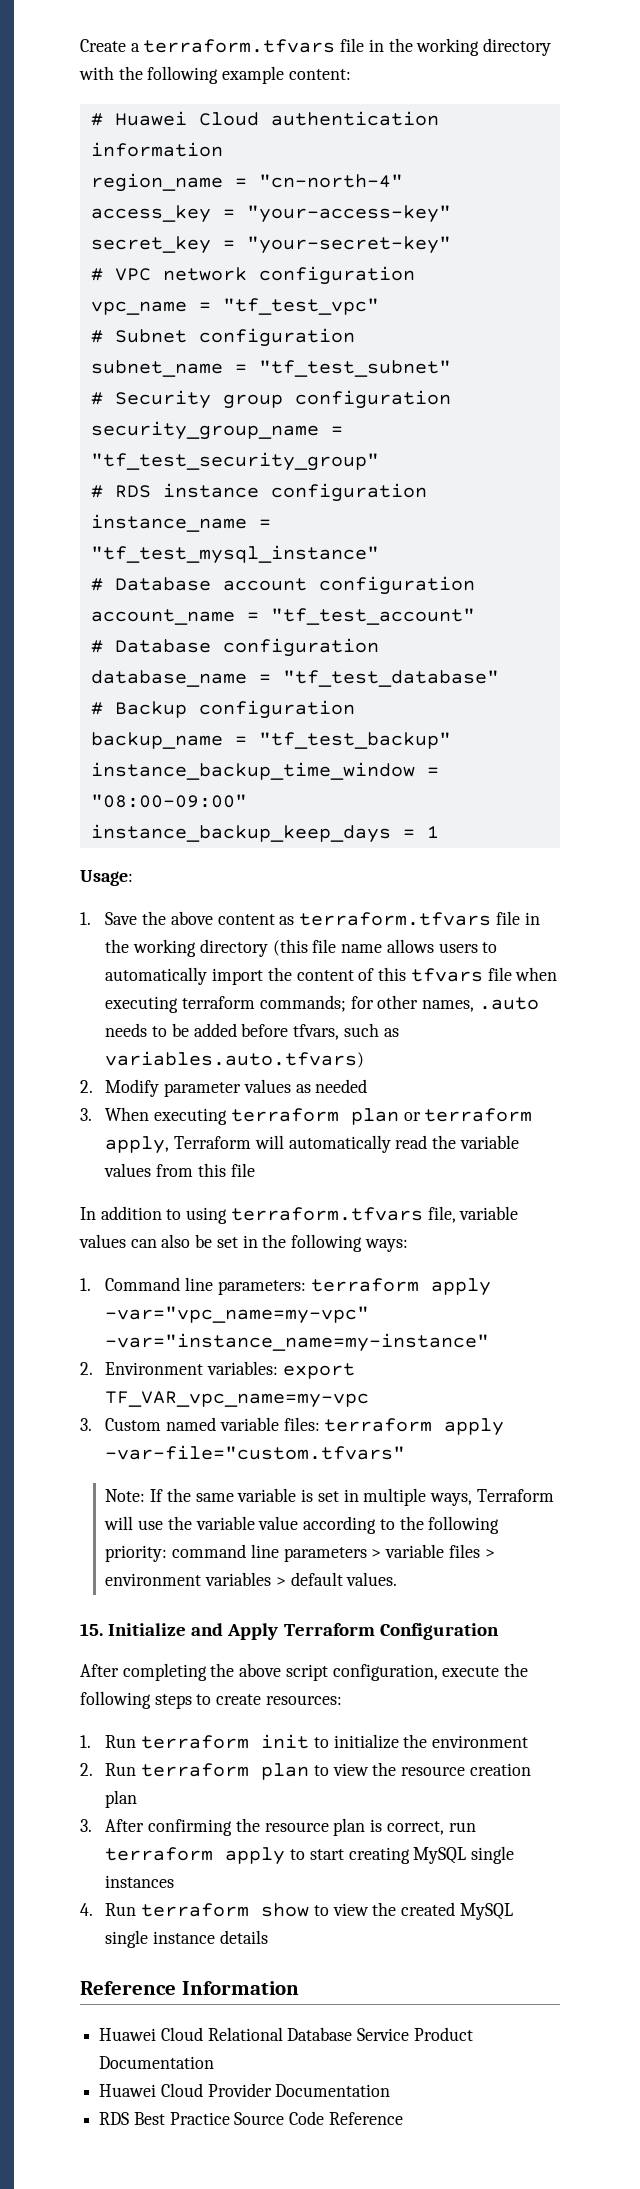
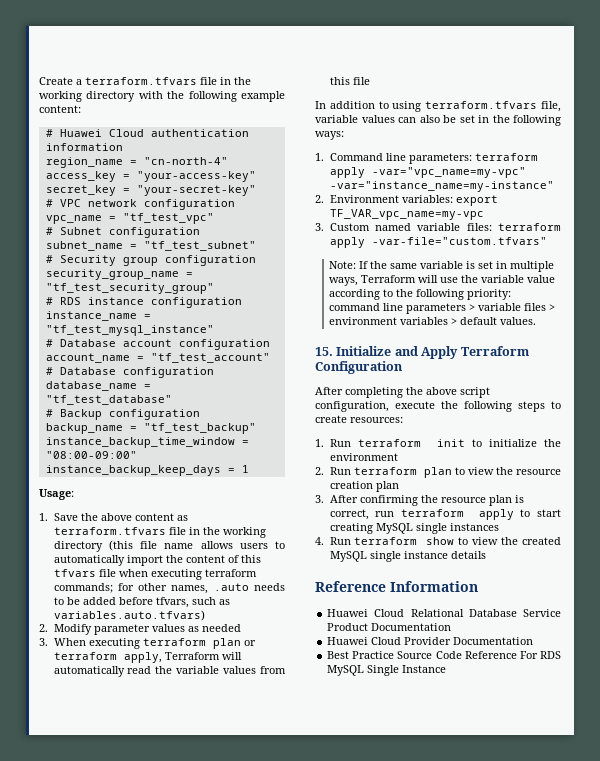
[99,2112,130,2125] RDS -> (534, 641) none
(403, 2118) none -> [519,651,561,659] [327,665,447,676] For RDS MySQL Single Instance

